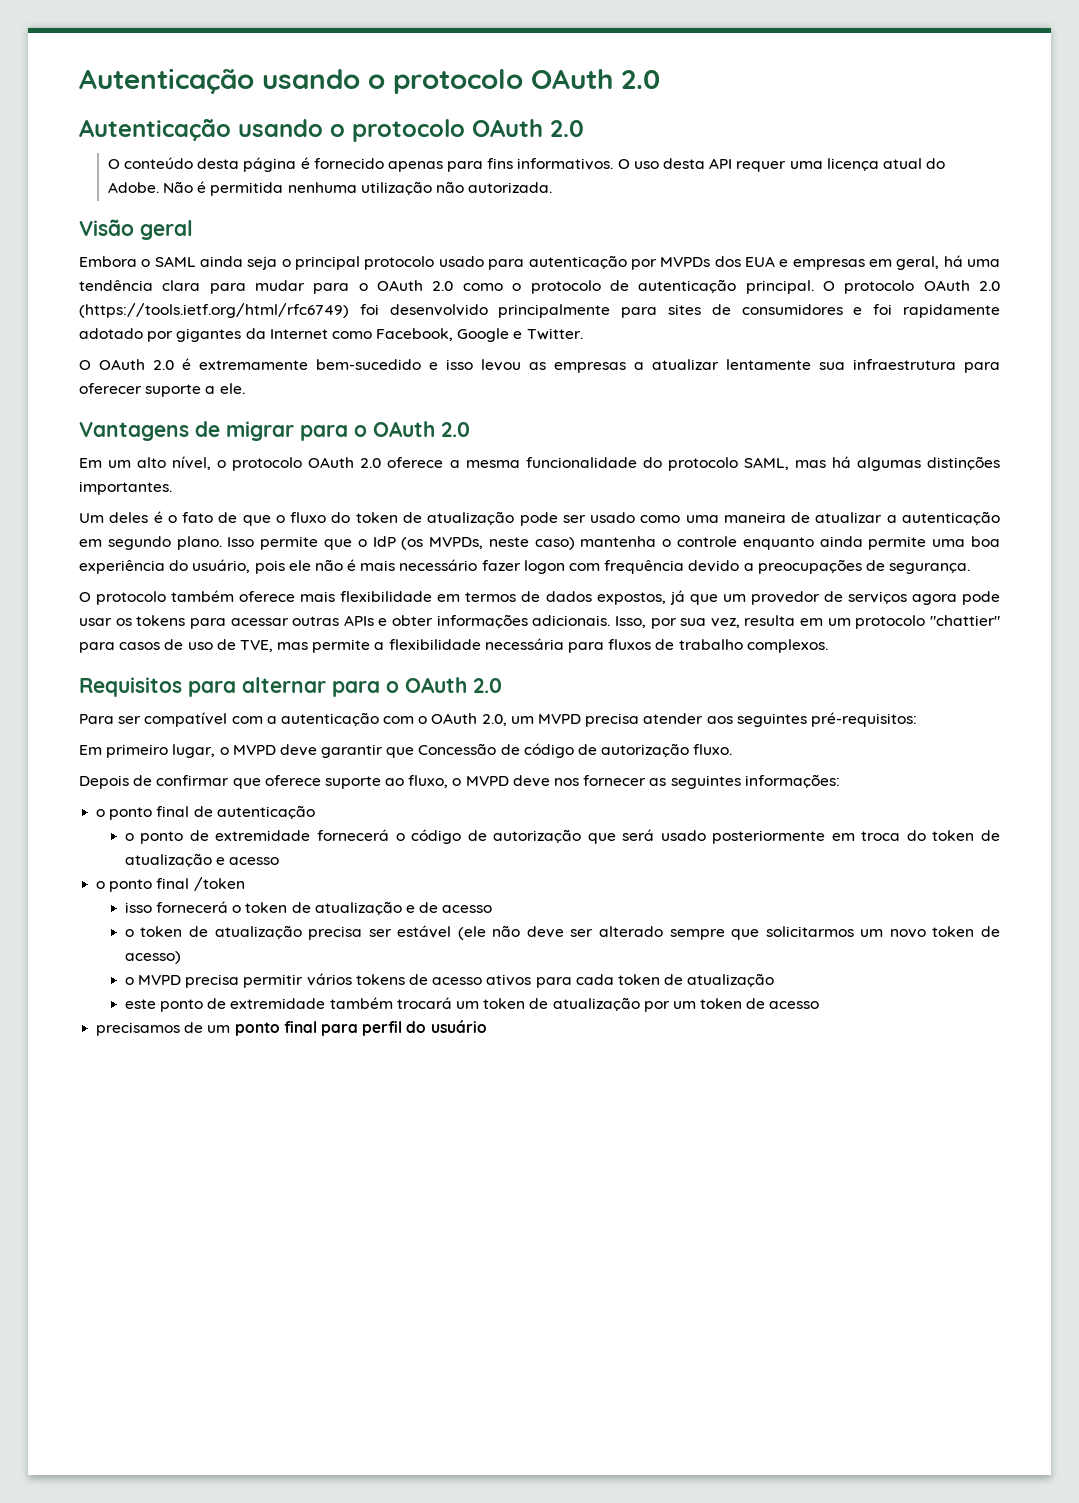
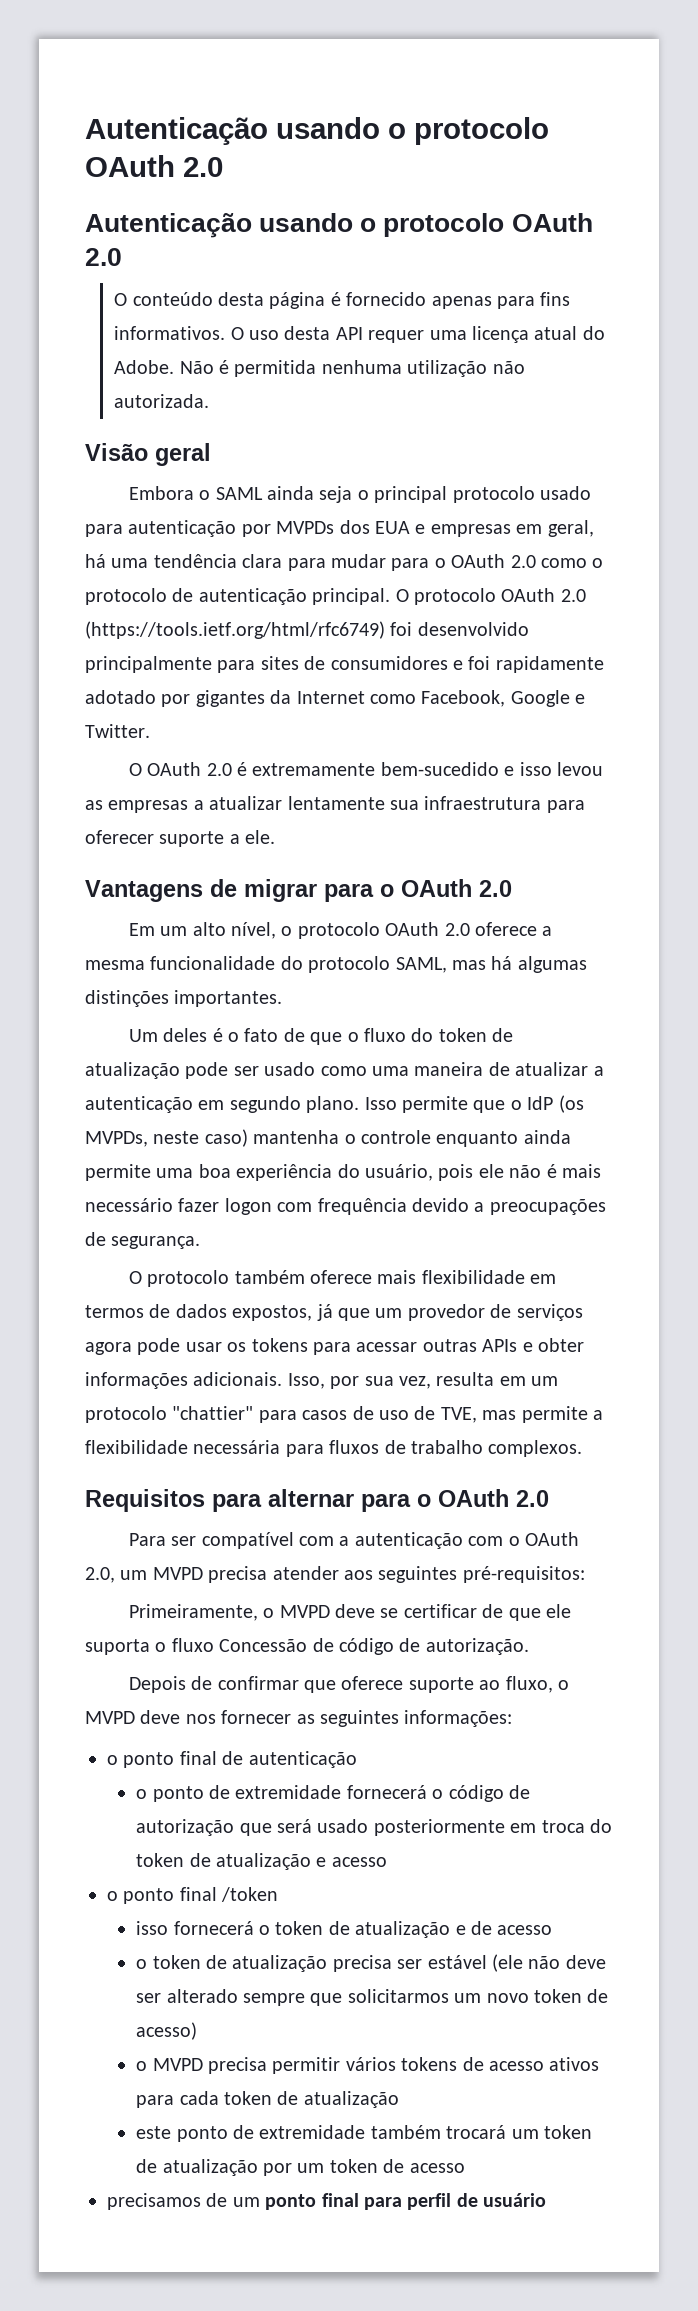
[79,744,415,758] Em primeiro lugar, o MVPD deve garantir que -> [128,1604,572,1621] [85,1638,214,1655] Primeiramente, o MVPD deve se certificar de que ele suporta o fluxo
[601,743,733,757] autorização fluxo. -> [425,1638,529,1655] autorização.
[406,1021,427,1033] do -> [456,2193,478,2207] de

